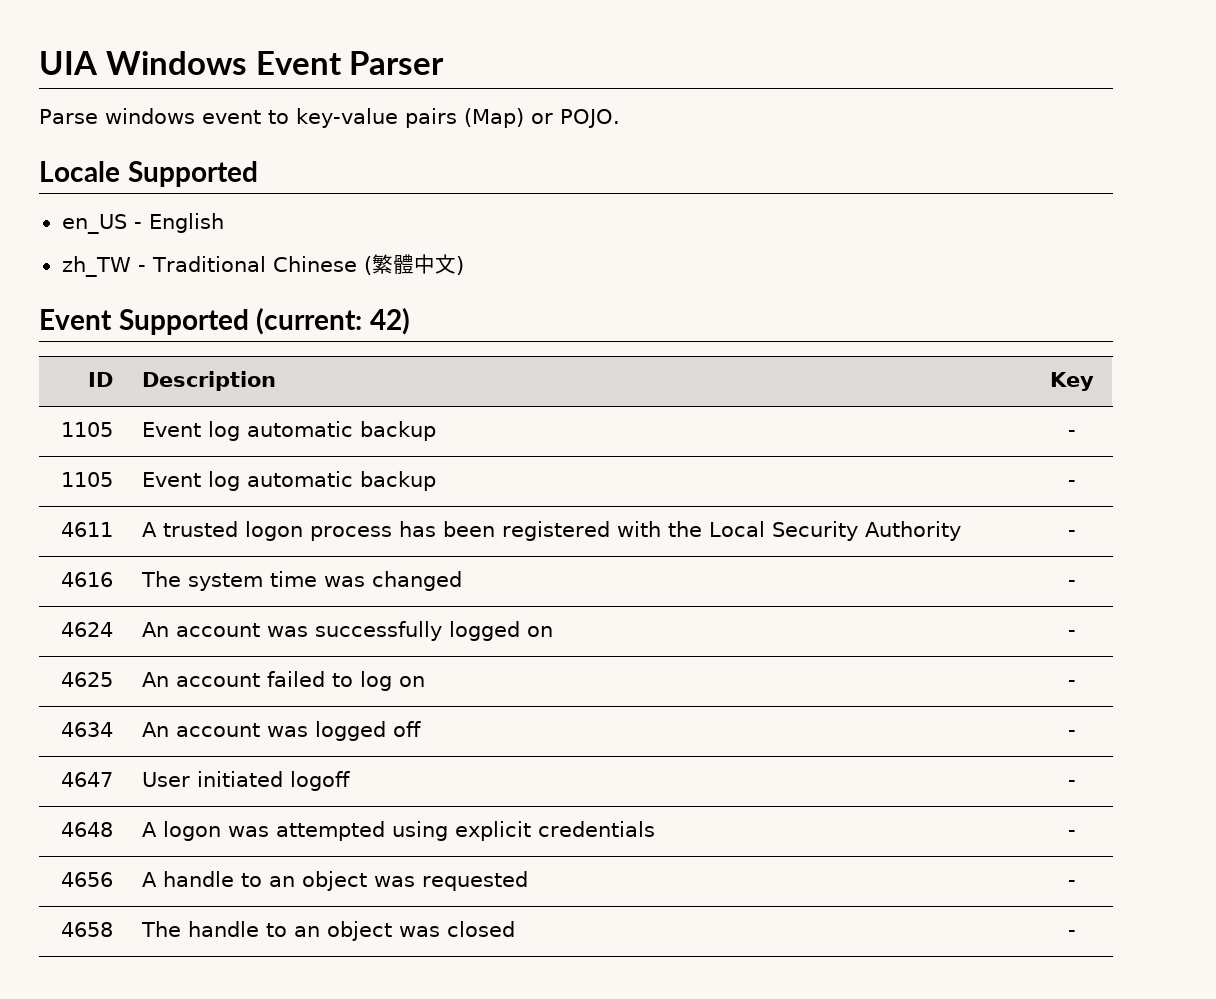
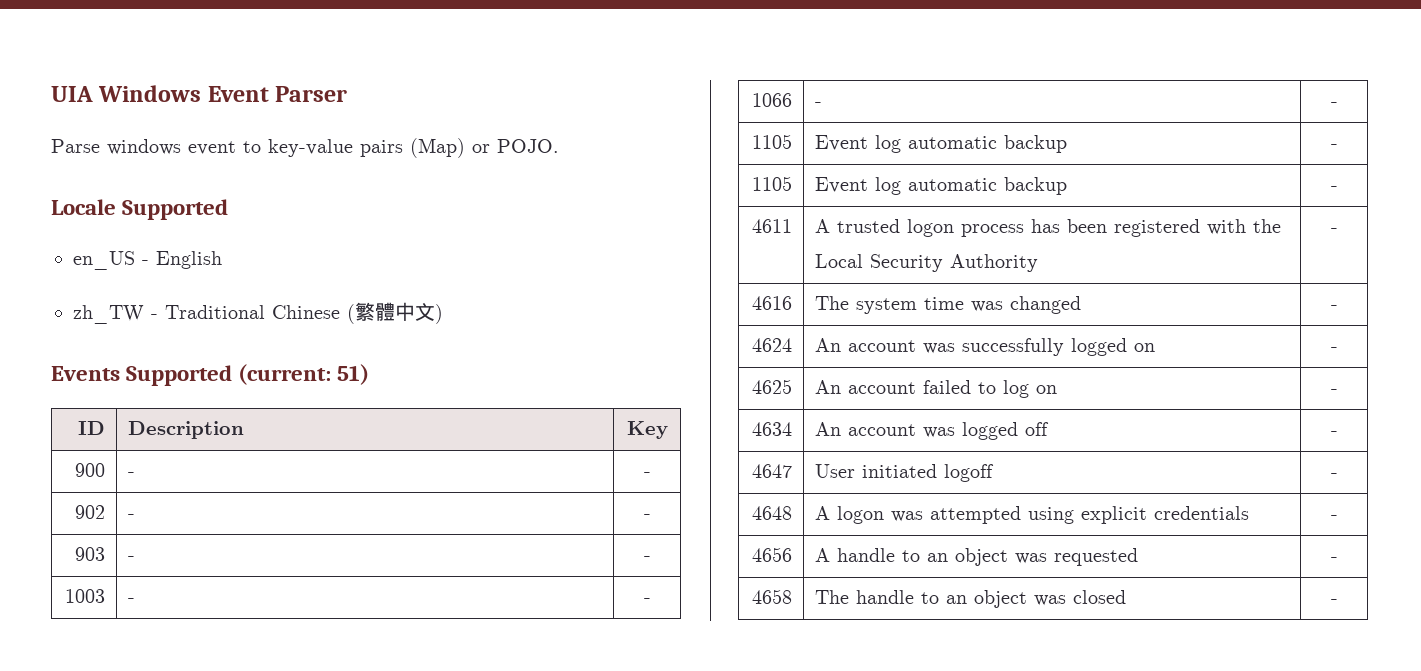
[39,309,112,330] Event -> [51,366,120,381] Events
[369,308,410,335] 42) -> [337,364,370,385] 51)
(1094, 381) none -> [74,463,105,477] [128,472,136,477] [643,472,651,477] [74,505,105,519] [128,514,136,519] [643,514,651,519] [74,547,105,561] [128,556,136,561] [643,556,651,561] [64,589,105,603] [128,598,136,603] [643,598,651,603] [751,93,792,107] [815,102,823,107] [1330,102,1338,107] // 900 | - | - // 902 | - | - // 903 | - | - // 1003 | - | - // 1066 | - | -

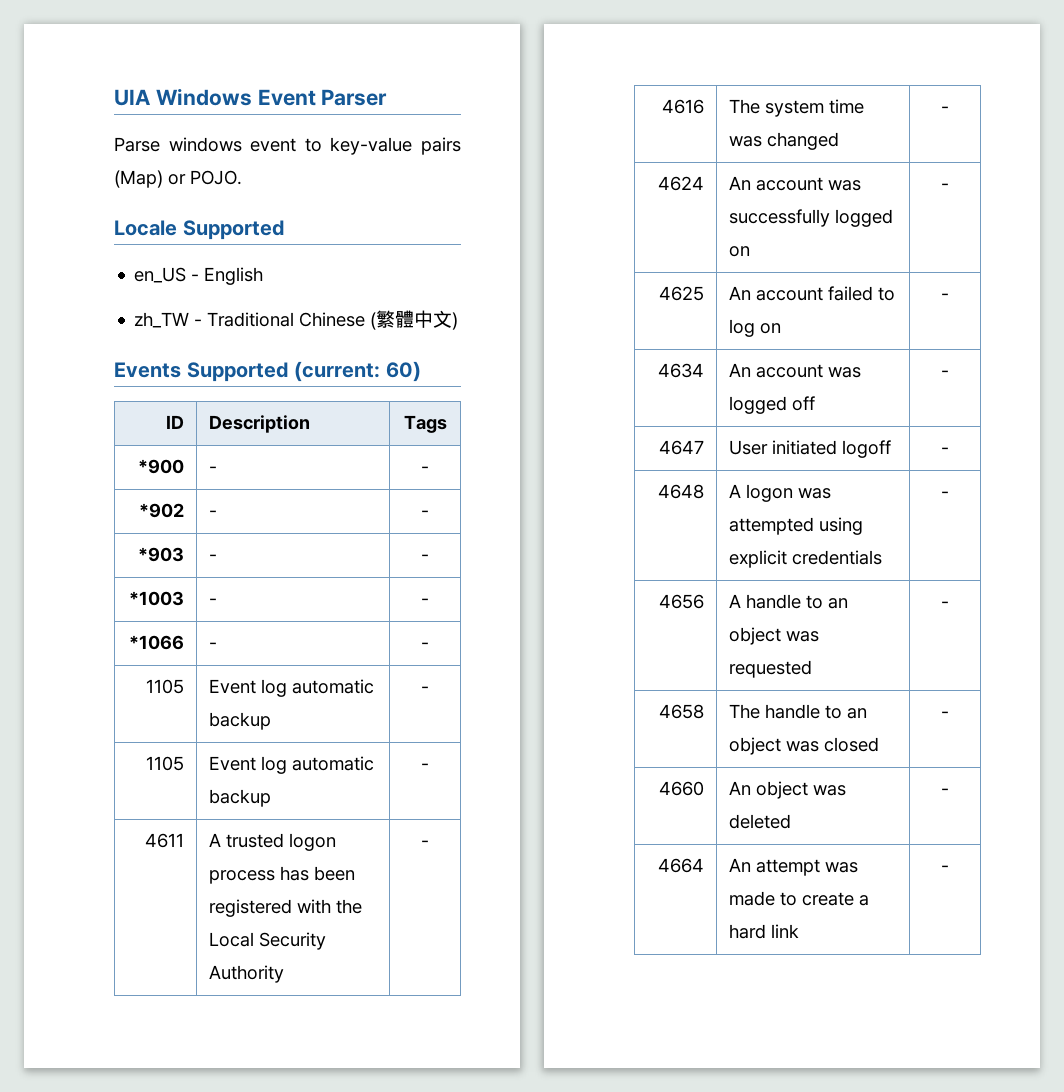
[337,364,370,385] 51) -> [385,361,421,382] 60)
[626,421,668,439] [74,463,105,477] [128,472,136,477] [643,472,651,477] [74,505,105,519] [128,514,136,519] [643,514,651,519] [74,547,105,561] [128,556,136,561] [643,556,651,561] [64,589,105,603] [128,598,136,603] [643,598,651,603] [751,93,792,107] Key // 900 | - | - // 902 | - | - // 903 | - | - // 1003 | - | - // 1066 -> [403,415,447,433] [137,459,184,474] [209,466,218,473] [421,466,429,473] [138,503,184,518] [209,510,218,517] [421,510,429,517] [137,547,184,562] [209,554,218,561] [421,554,429,561] [128,591,184,606] [209,598,218,605] [421,598,429,605] [128,635,184,650] Tags // *900 | - | - // *902 | - | - // *903 | - | - // *1003 | - | - // *1066
(1338, 601) none -> [658,781,704,796] [729,781,847,799] [729,814,792,829] [941,788,949,795] [657,858,704,873] [729,858,859,876] [729,891,870,906] [729,924,800,939] [941,865,949,872] // 4660 | An object was deleted | - // 4664 | An attempt was made to create a hard link | -

